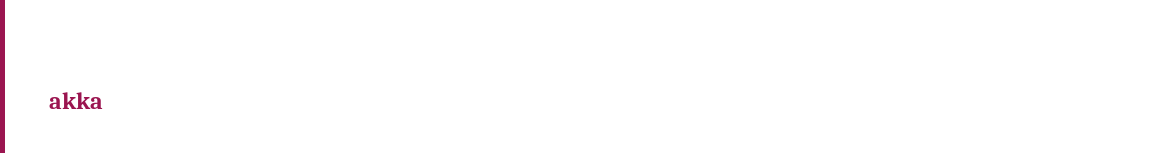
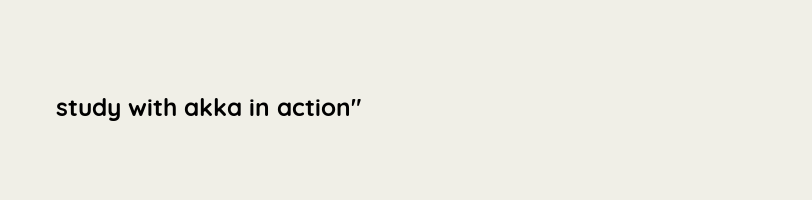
[49,92,103,109] akka -> [56,98,362,121] study with akka in action"

